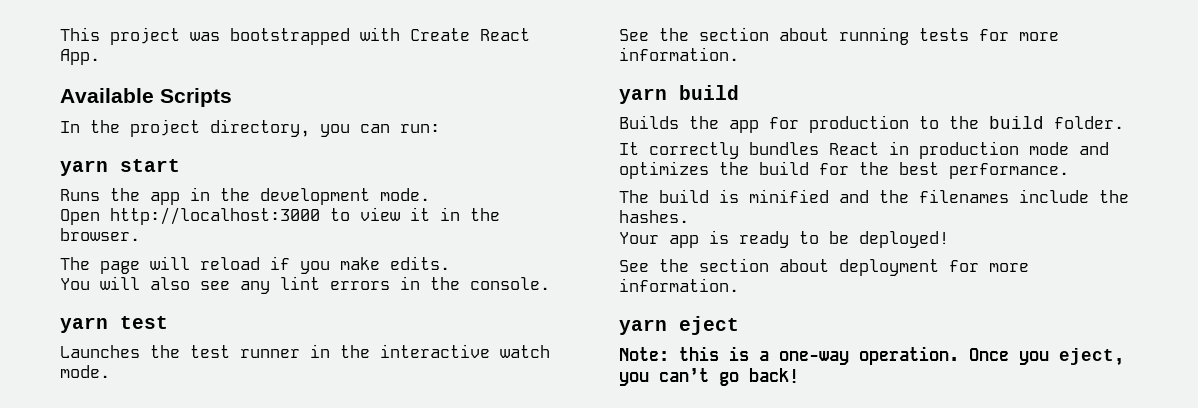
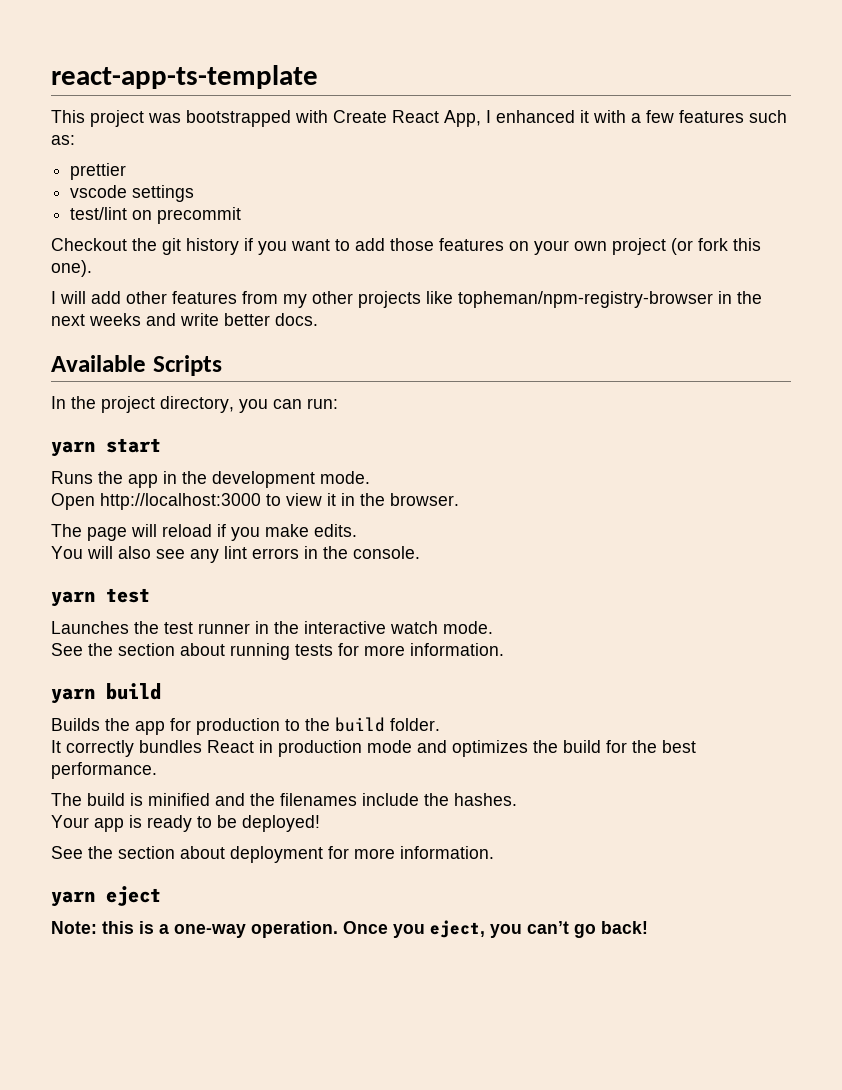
(60, 34) none -> [51,65,318,89] react-app-ts-template //
[60,49,100,65] App. -> [444,110,787,127] [51,135,75,145] [70,163,127,180] [70,185,195,202] [70,207,242,224] [51,238,761,255] [51,260,92,277] [51,291,762,308] [51,313,318,326] App, I enhanced it with a few features such as: // prettier // vscode settings // test/lint on precommit // Checkout the git history if you want to add those features on your own project (or fork this one). // I will add other features from my other projects like topheman/npm-registry-browser in the next weeks and write better docs.

